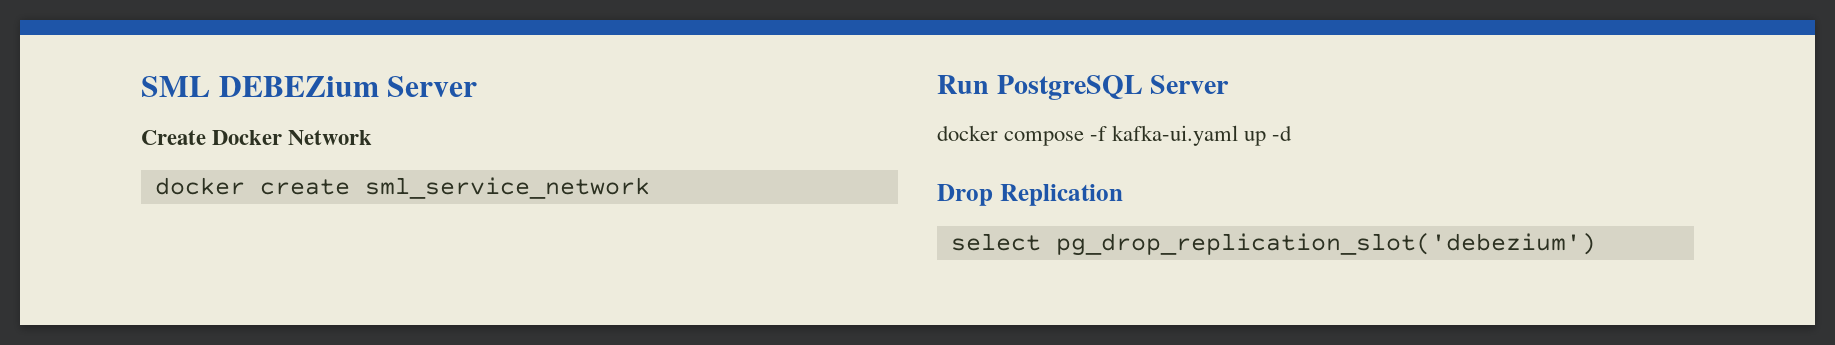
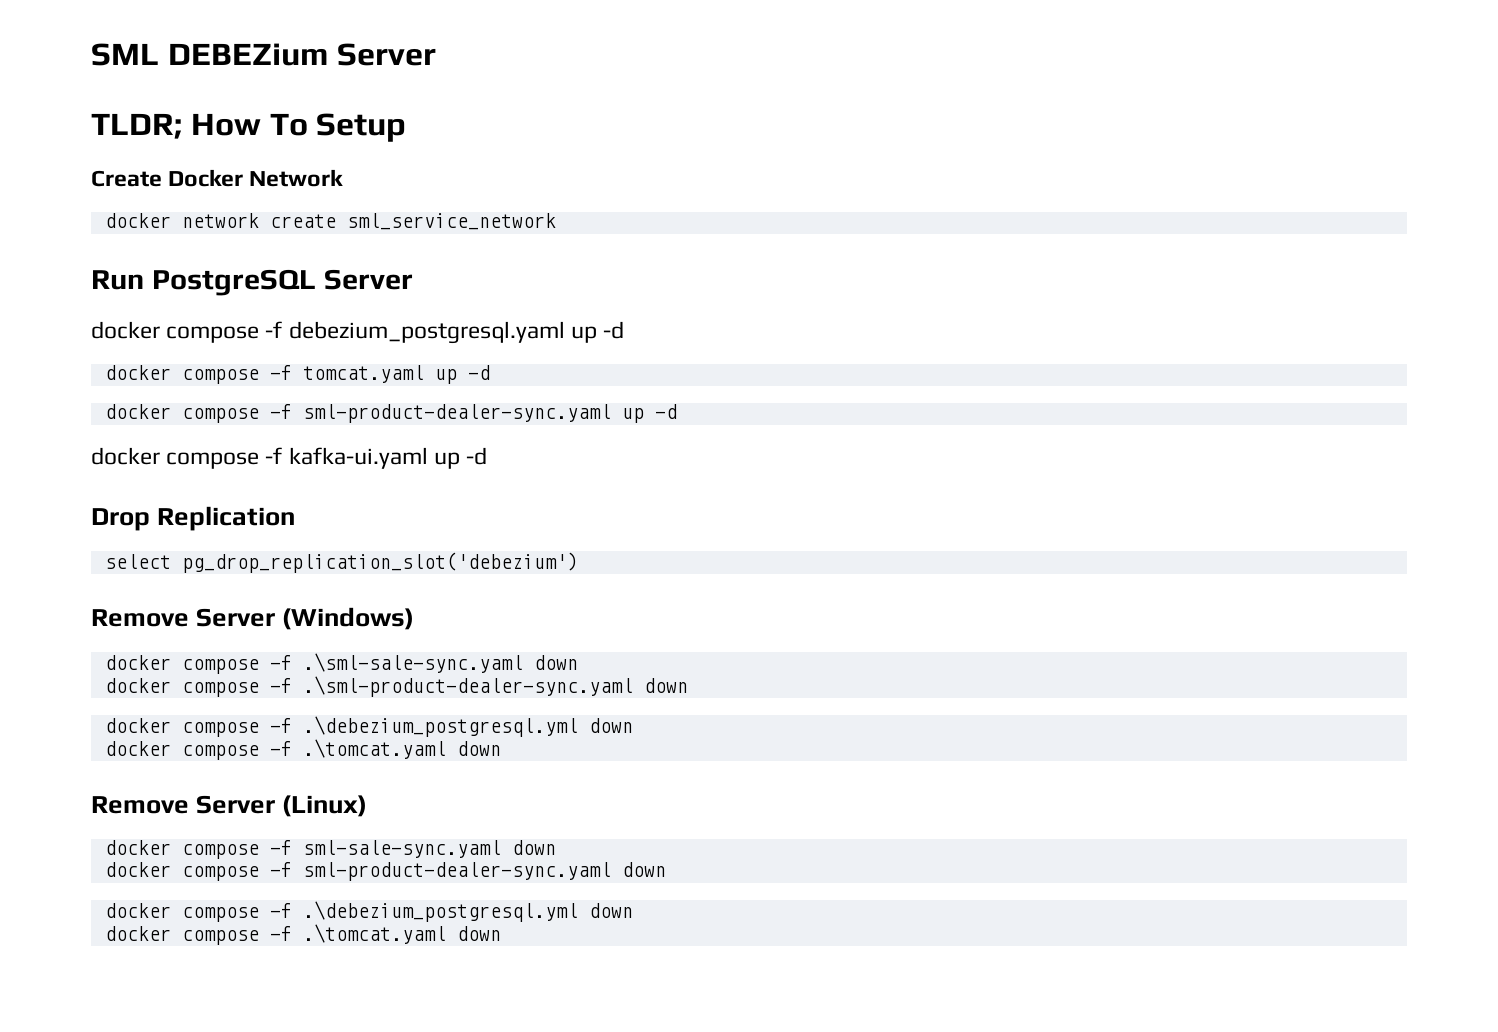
(478, 86) none -> [91,113,407,142] // TLDR; How To Setup
(245, 186) none -> [181,213,259,228] network
(1230, 84) none -> [91,321,625,344] [104,365,490,384] [104,404,677,423] // docker compose -f debezium_postgresql.yaml up -d // docker compose -f tomcat.yaml up -d // docker compose -f sml-product-dealer-sync.yaml up -d
(1596, 244) none -> [91,607,415,630] [104,653,578,674] [104,676,688,697] [104,716,633,737] [104,739,501,760] [91,795,368,817] [104,840,556,859] [104,862,666,881] [104,901,633,922] [104,924,501,945] // Remove Server (Windows) // docker compose -f .\sml-sale-sync.yaml down // docker compose -f .\sml-product-dealer-sync.yaml down // docker compose -f .\debezium_postgresql.yml down // docker compose -f .\tomcat.yaml down // Remove Server (Linux) // docker compose -f sml-sale-sync.yaml down // docker compose -f sml-product-dealer-sync.yaml down // docker compose -f .\debezium_postgresql.yml down // docker compose -f .\tomcat.yaml down

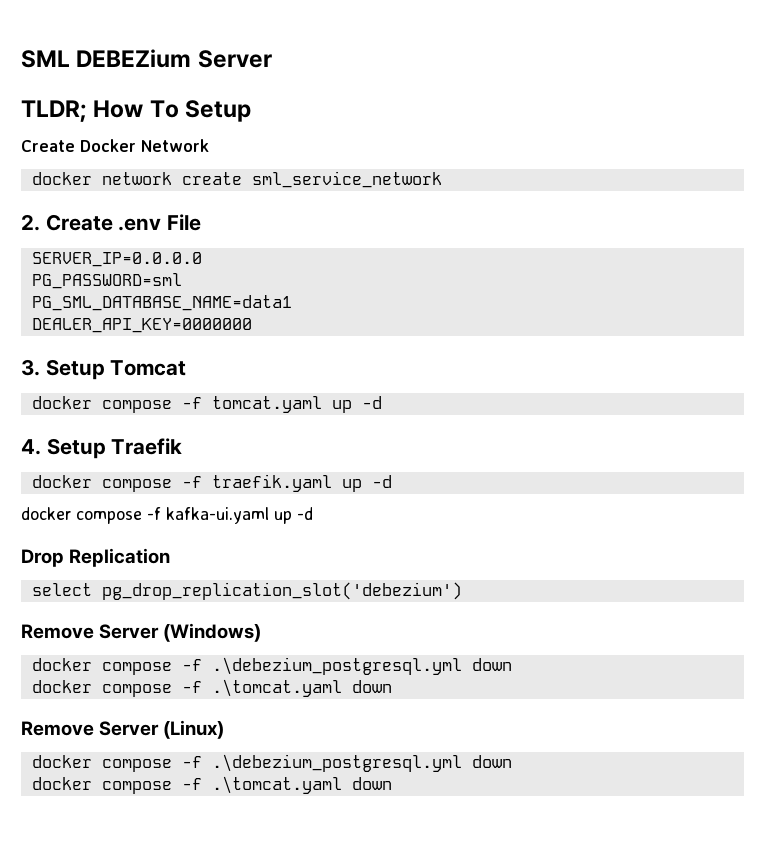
[91,269,413,296] [91,321,625,344] Run PostgreSQL Server // docker compose -f debezium_postgresql.yaml up -d -> [21,214,202,231] [31,252,202,267] [31,273,182,289] [31,295,292,311] [31,318,252,333] [21,359,187,380] 2. Create .env File // SERVER_IP=0.0.0.0 // PG_PASSWORD=sml // PG_SML_DATABASE_NAME=data1 // DEALER_API_KEY=0000000 // 3. Setup Tomcat
[104,404,611,423] // docker compose -f sml-product-dealer-sync.yaml -> [21,438,183,459] [31,474,332,492] // 4. Setup Traefik // docker compose -f traefik.yaml
[104,653,578,674] [104,676,688,697] // docker compose -f .\sml-sale-sync.yaml down // docker compose -f .\sml-product-dealer-sync.yaml down -> (262, 632) none
[104,840,556,859] [104,862,666,881] // docker compose -f sml-sale-sync.yaml down // docker compose -f sml-product-dealer-sync.yaml down -> (225, 729) none

